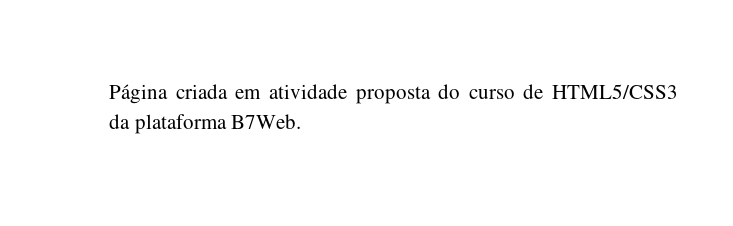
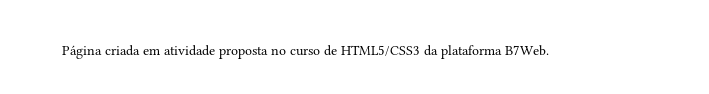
[438,84,461,99] do -> [271,48,286,55] no

